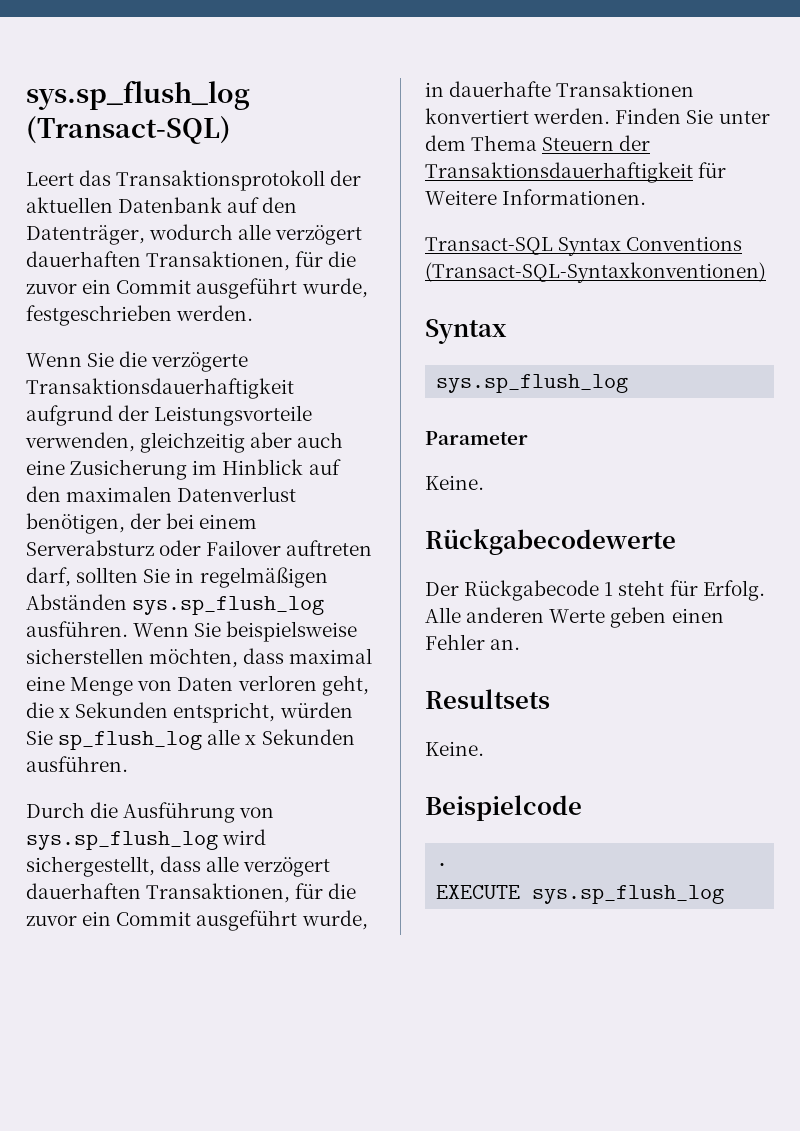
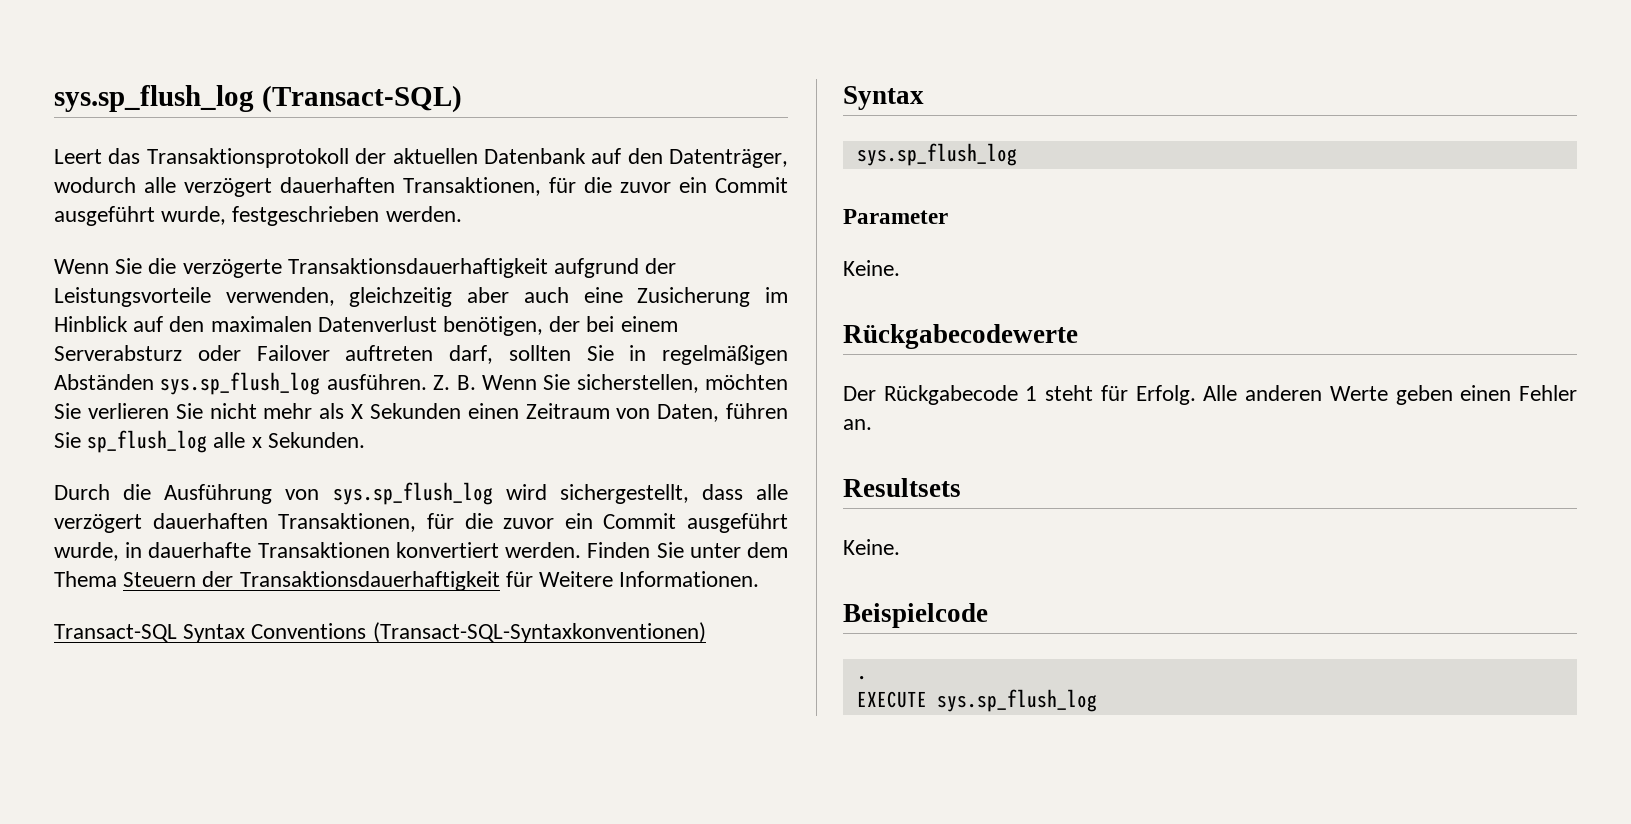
[133,621,358,642] [26,648,373,668] [26,675,369,696] [26,702,353,723] Wenn Sie beispielsweise sicherstellen möchten, dass maximal eine Menge von Daten verloren geht, die x Sekunden entspricht, würden -> [433,374,788,393] [54,403,788,422] Z. B. Wenn Sie sicherstellen, möchten Sie verlieren Sie nicht mehr als X Sekunden einen Zeitraum von Daten, führen
[261,729,355,745] [26,756,128,772] Sekunden ausführen. -> [267,432,365,448] Sekunden.

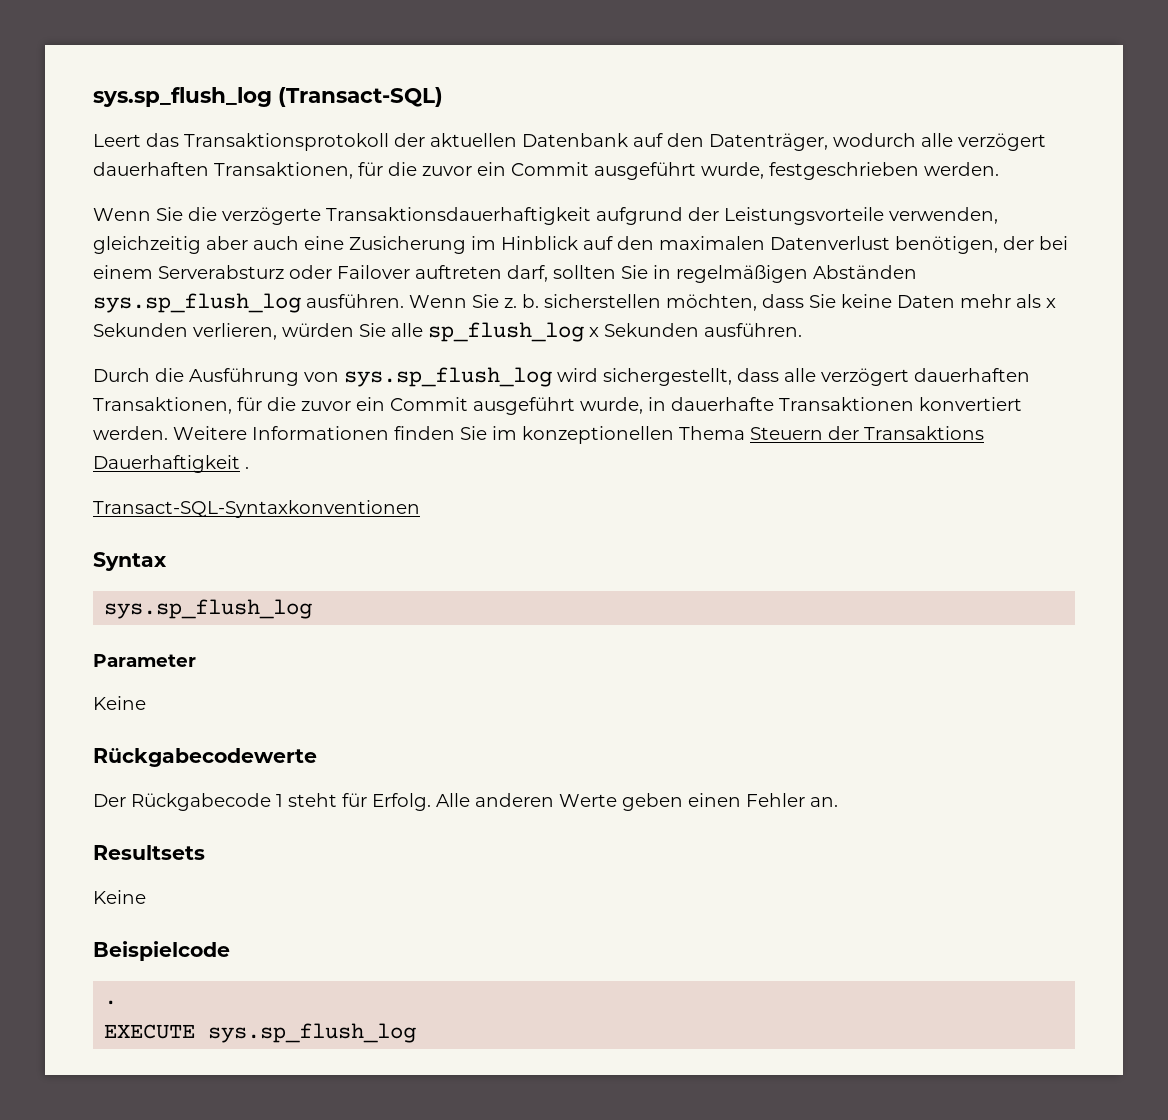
[433,374,788,393] [54,403,788,422] [54,430,365,453] Z. B. Wenn Sie sicherstellen, möchten Sie verlieren Sie nicht mehr als X Sekunden einen Zeitraum von Daten, führen Sie sp_flush_log alle x Sekunden. -> [409,294,1056,311] [93,322,802,342] Wenn Sie z. b. sicherstellen möchten, dass Sie keine Daten mehr als x Sekunden verlieren, würden Sie alle sp_flush_log x Sekunden ausführen.
[587,542,788,558] [54,571,760,591] [54,622,706,643] Finden Sie unter dem Thema Steuern der Transaktionsdauerhaftigkeit für Weitere Informationen. // Transact-SQL Syntax Conventions (Transact-SQL-Syntaxkonventionen) -> [173,426,984,444] [93,455,249,473] [93,500,420,518] Weitere Informationen finden Sie im konzeptionellen Thema Steuern der Transaktions Dauerhaftigkeit . // Transact-SQL-Syntaxkonventionen
[843,260,900,276] Keine. -> [93,696,146,710] Keine
[843,539,900,555] Keine. -> [93,890,146,904] Keine

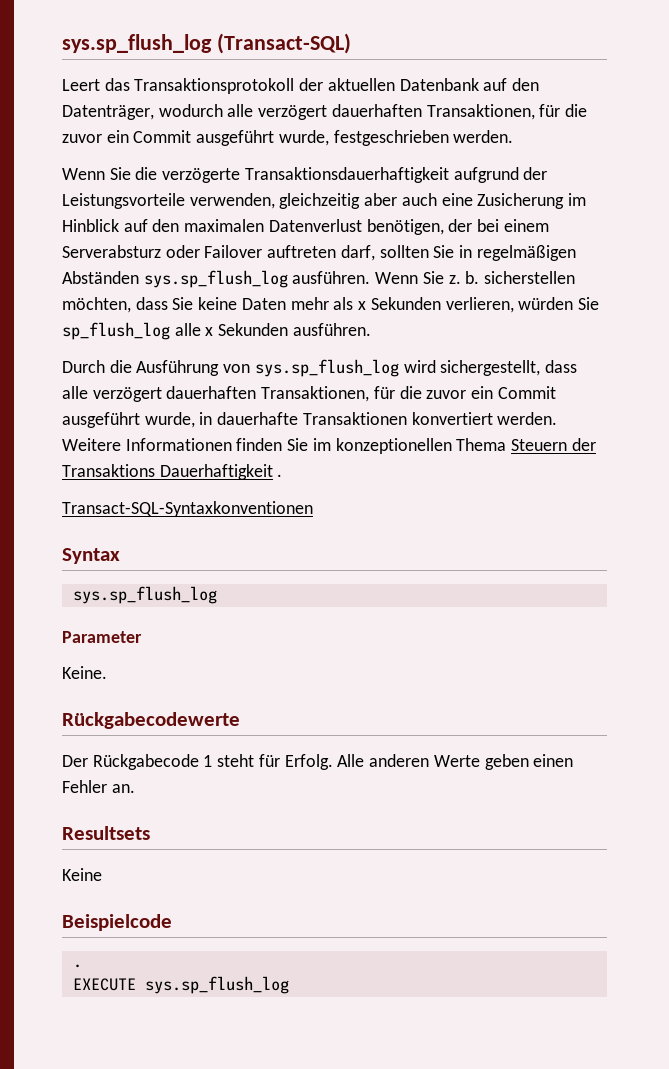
[391,322,584,342] alle sp_flush_log -> [62,322,201,340] sp_flush_log alle
[93,696,146,710] Keine -> [62,666,107,679] Keine.

